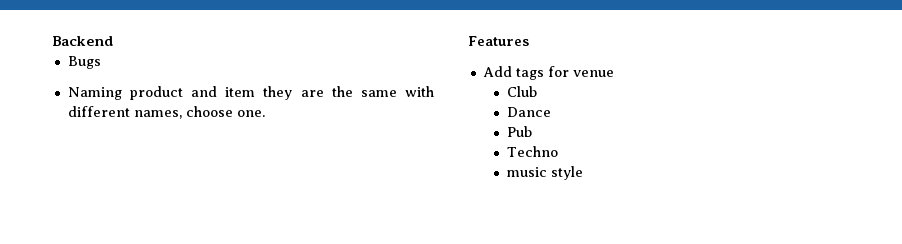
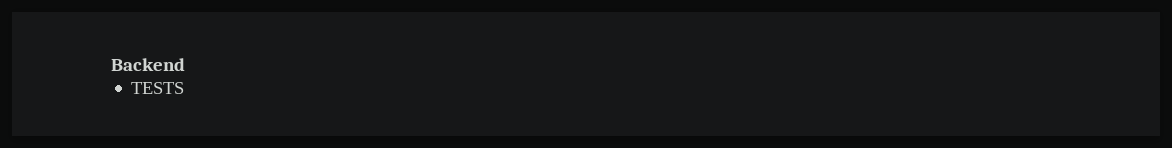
[67,56,101,69] [67,86,435,100] [67,106,265,119] [468,36,529,46] [482,66,614,80] [507,86,538,97] [507,107,552,117] [507,126,533,137] [507,146,559,157] [507,166,584,180] Bugs // Naming product and item they are the same with different names, choose one. // Features // Add tags for venue // Club // Dance // Pub // Techno // music style -> [131,82,185,94] TESTS

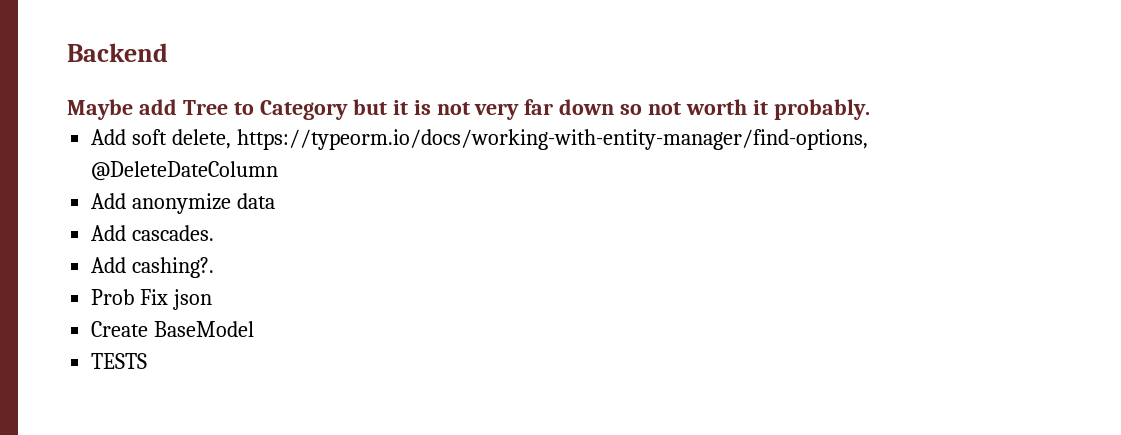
(185, 64) none -> [67,99,871,120] [91,129,869,150] [91,161,279,181] [91,193,276,214] [91,225,215,241] [91,257,215,278] [91,289,213,310] [91,321,255,337] // Maybe add Tree to Category but it is not very far down so not worth it probably. // Add soft delete, https://typeorm.io/docs/working-with-entity-manager/find-options, @DeleteDateColumn // Add anonymize data // Add cascades. // Add cashing?. // Prob Fix json // Create BaseModel

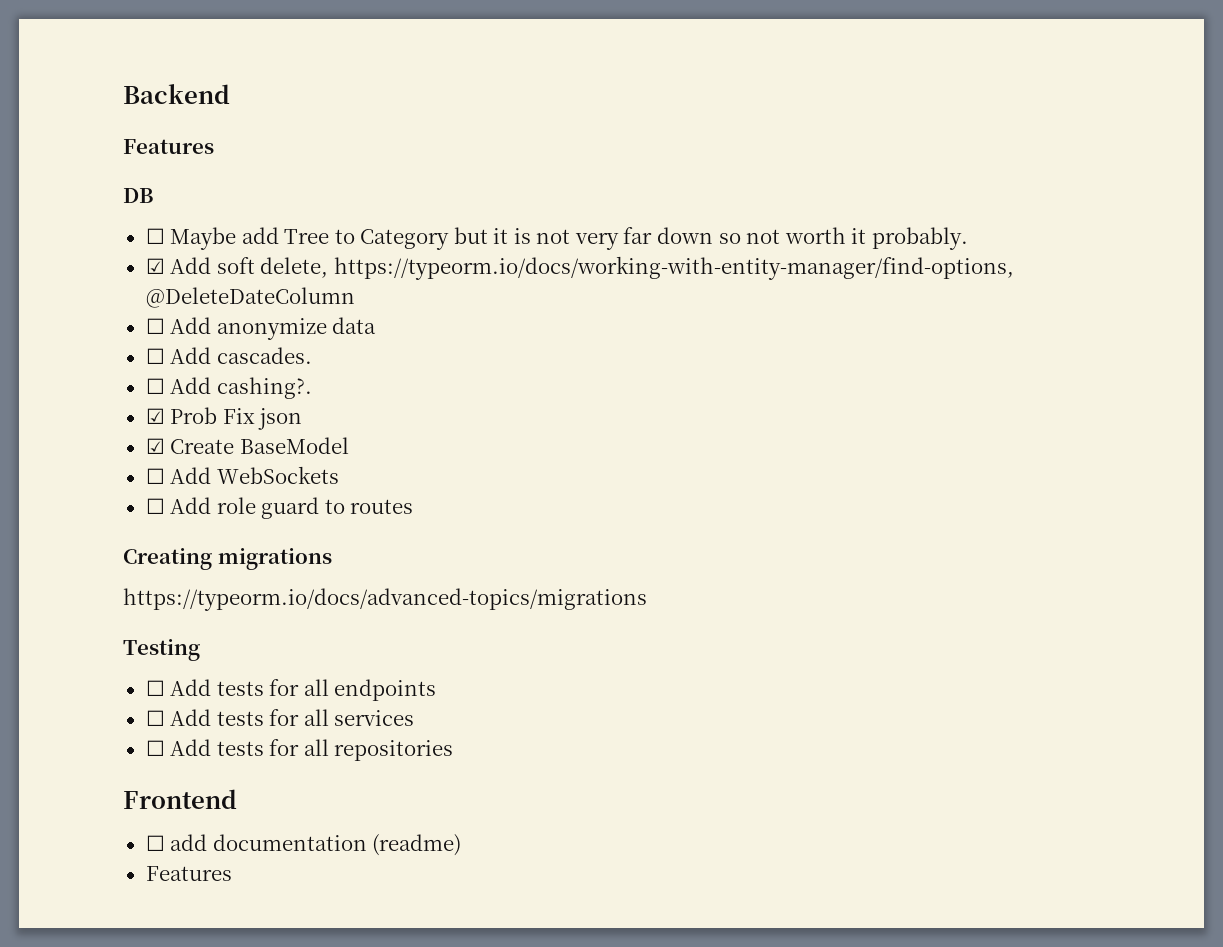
(168, 52) none -> [123,139,214,154] [123,188,154,203] [145,228,165,244] Features // DB // ☐
(871, 109) none -> [145,258,165,274] ☑
(279, 171) none -> [145,318,165,334] ☐
(276, 201) none -> [145,348,165,364] ☐
(215, 233) none -> [145,378,165,394] ☐
(215, 267) none -> [145,408,165,424] ☑
(213, 299) none -> [145,438,165,454] ☑
[91,353,148,369] TESTS -> [145,466,339,484] [145,497,414,519] [123,548,332,570] [123,588,647,611] [123,639,200,661] [145,679,437,701] [145,709,415,726] [145,739,454,761] [123,789,237,809] [145,834,462,856] [145,866,232,881] ☐ Add WebSockets // ☐ Add role guard to routes // Creating migrations // https://typeorm.io/docs/advanced-topics/migrations // Testing // ☐ Add tests for all endpoints // ☐ Add tests for all services // ☐ Add tests for all repositories // Frontend // ☐ add documentation (readme) // Features

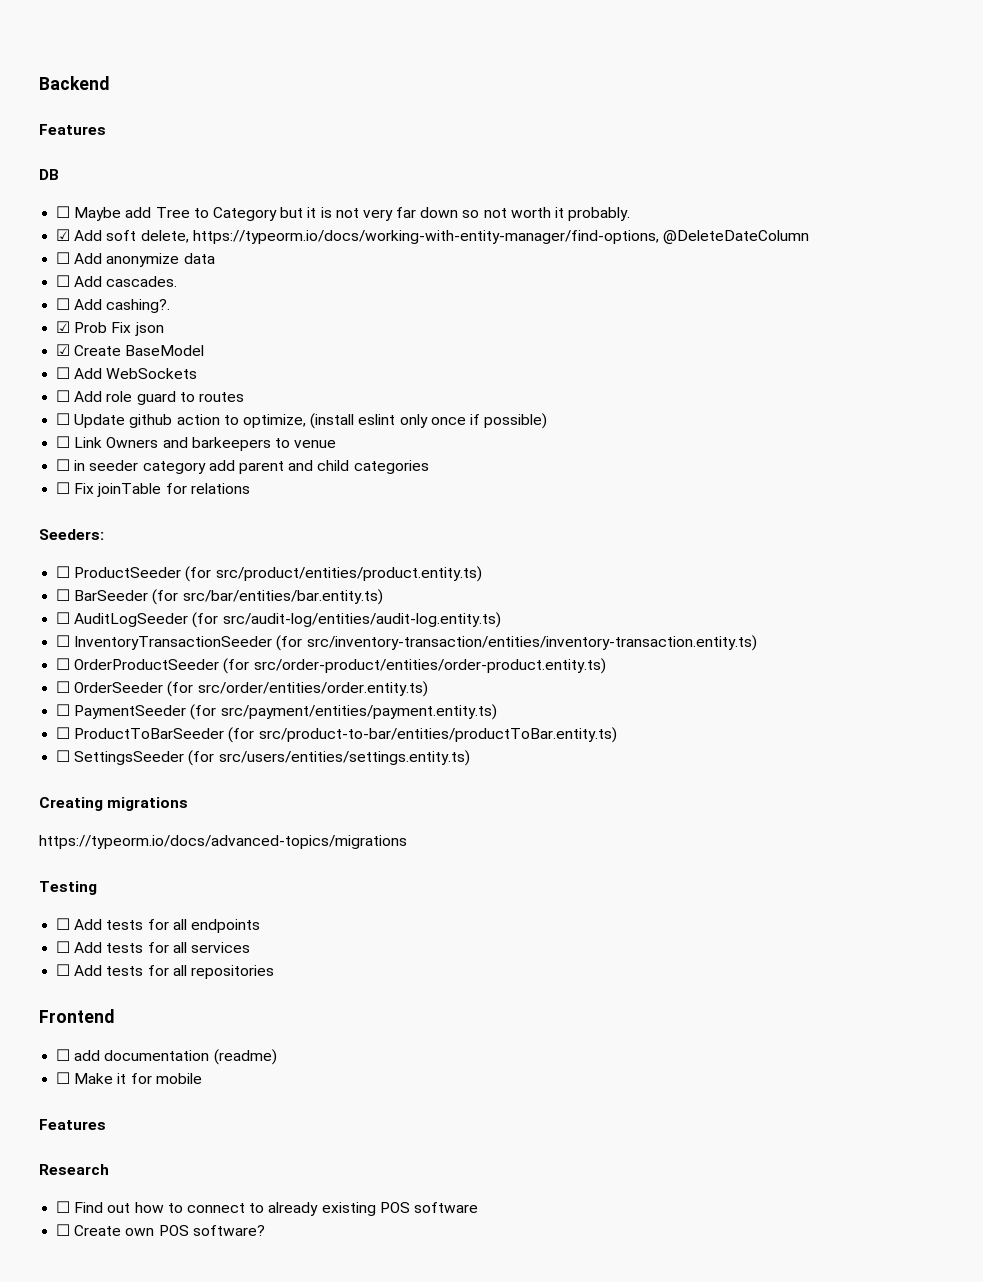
(414, 506) none -> [56,413,548,429] [56,436,337,451] [56,459,429,474] [56,482,250,497] [39,529,104,540] [56,566,482,582] [56,589,383,605] [56,612,501,628] [56,635,757,651] [56,658,606,674] [56,681,428,697] [56,704,497,720] [56,727,617,743] [56,750,470,766] // ☐ Update github action to optimize, (install eslint only once if possible) // ☐ Link Owners and barkeepers to venue // ☐ in seeder category add parent and child categories // ☐ Fix joinTable for relations // Seeders: // ☐ ProductSeeder (for src/product/entities/product.entity.ts) // ☐ BarSeeder (for src/bar/entities/bar.entity.ts) // ☐ AuditLogSeeder (for src/audit-log/entities/audit-log.entity.ts) // ☐ InventoryTransactionSeeder (for src/inventory-transaction/entities/inventory-transaction.entity.ts) // ☐ OrderProductSeeder (for src/order-product/entities/order-product.entity.ts) // ☐ OrderSeeder (for src/order/entities/order.entity.ts) // ☐ PaymentSeeder (for src/payment/entities/payment.entity.ts) // ☐ ProductToBarSeeder (for src/product-to-bar/entities/productToBar.entity.ts) // ☐ SettingsSeeder (for src/users/entities/settings.entity.ts)
[145,866,232,881] Features -> [56,1072,202,1084] [39,1119,106,1130] [39,1164,109,1175] [56,1201,478,1216] [56,1224,265,1236] ☐ Make it for mobile // Features // Research // ☐ Find out how to connect to already existing POS software // ☐ Create own POS software?

